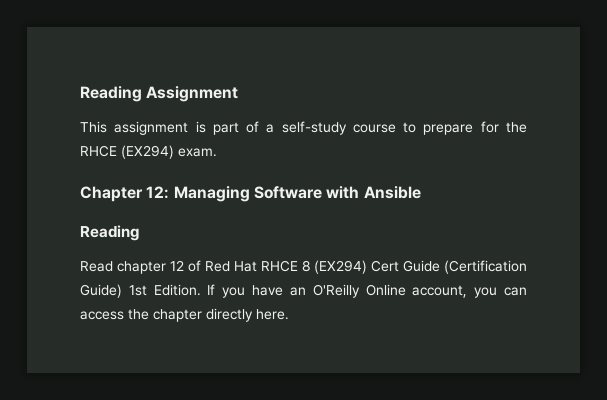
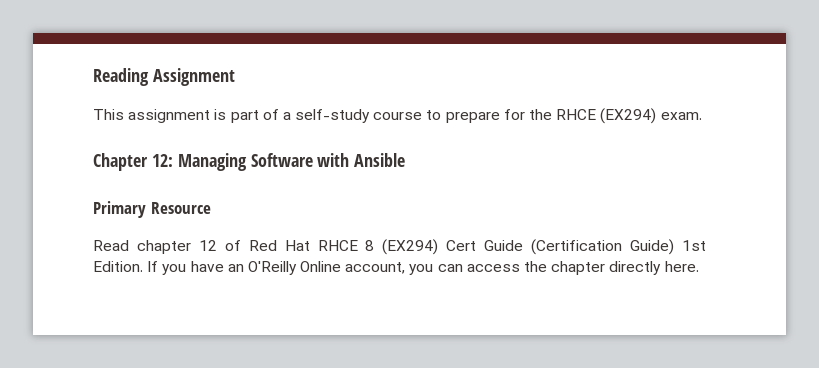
[80,225,139,241] Reading -> [93,201,211,218] Primary Resource

